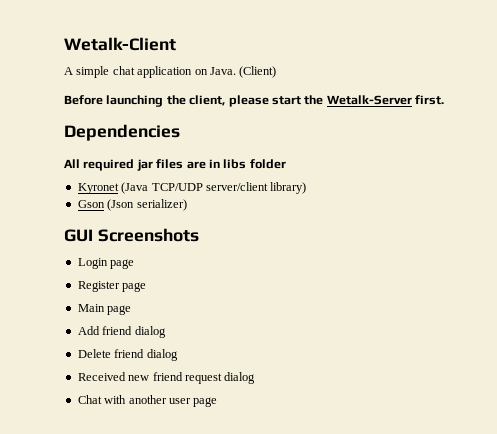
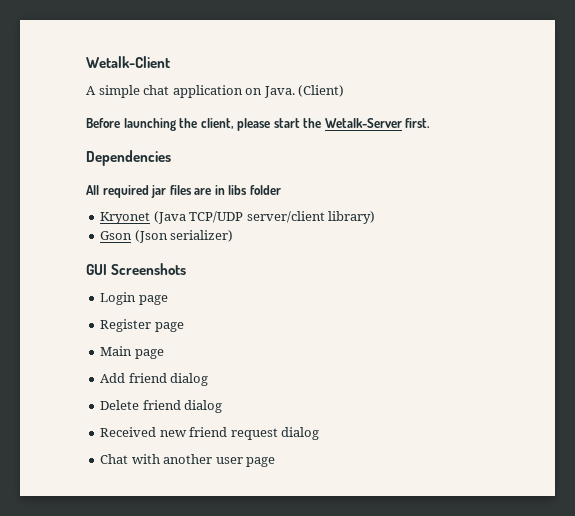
[77,183,119,194] Kyronet -> [100,212,151,224] Kryonet

